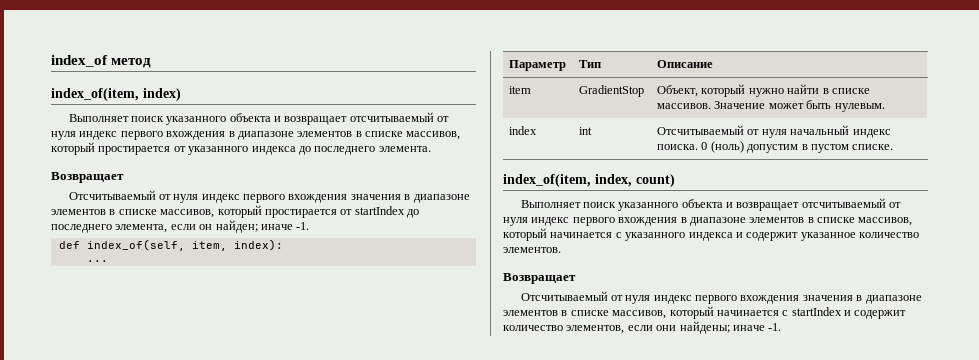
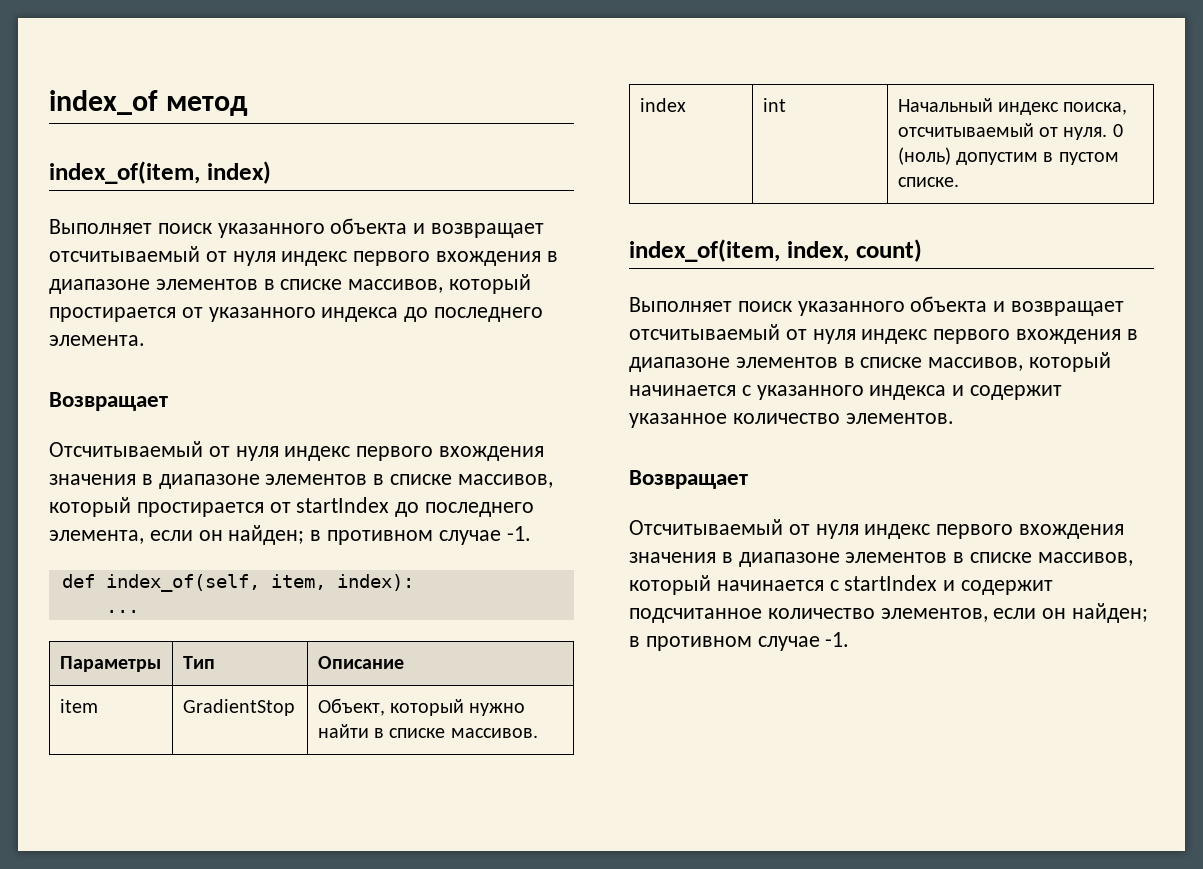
[260,224,293,230] иначе -> [310,530,501,545] в противном случае
[509,60,567,71] Параметр -> [59,656,161,672] Параметры
[714,100,885,112] [509,126,538,135] [579,127,593,135] [657,125,891,138] [657,144,699,150] Значение может быть нулевым. // index | int | Отсчитываемый от нуля начальный индекс поиска. -> [639,98,686,112] [762,98,786,112] [897,98,1128,115] [897,123,1108,140] // index | int | Начальный индекс поиска, отсчитываемый от нуля.
(907, 314) none -> [629,608,762,623] подсчитанное
[656,321,765,334] они найдены; иначе -> [1042,603,1149,623] [629,636,820,651] он найден; в противном случае

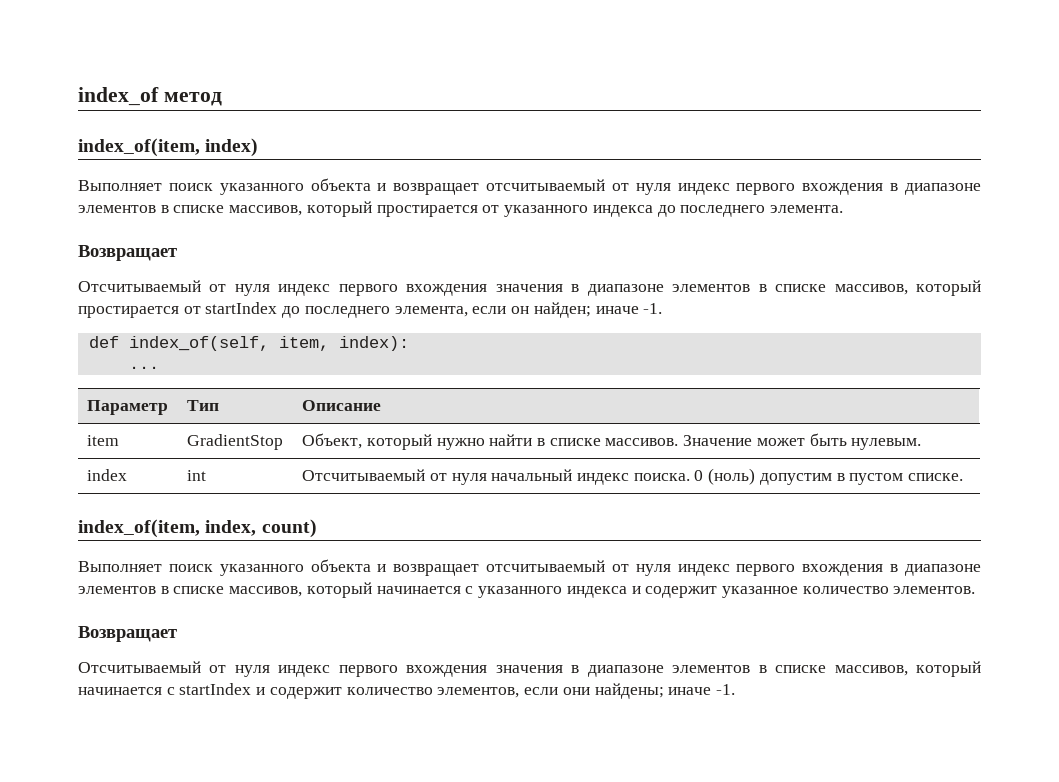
[310,530,501,545] в противном случае -> [595,306,639,314] иначе
[59,656,161,672] Параметры -> [87,400,169,415] Параметр
[639,98,686,112] [762,98,786,112] [897,98,1128,115] [897,123,1108,140] // index | int | Начальный индекс поиска, отсчитываемый от нуля. -> [683,433,922,450] [87,469,128,481] [187,470,207,481] [302,469,690,485] Значение может быть нулевым. // index | int | Отсчитываемый от нуля начальный индекс поиска.
[629,608,762,623] подсчитанное -> (342, 693) none
[1042,603,1149,623] [629,636,820,651] он найден; в противном случае -> [562,683,712,699] они найдены; иначе

